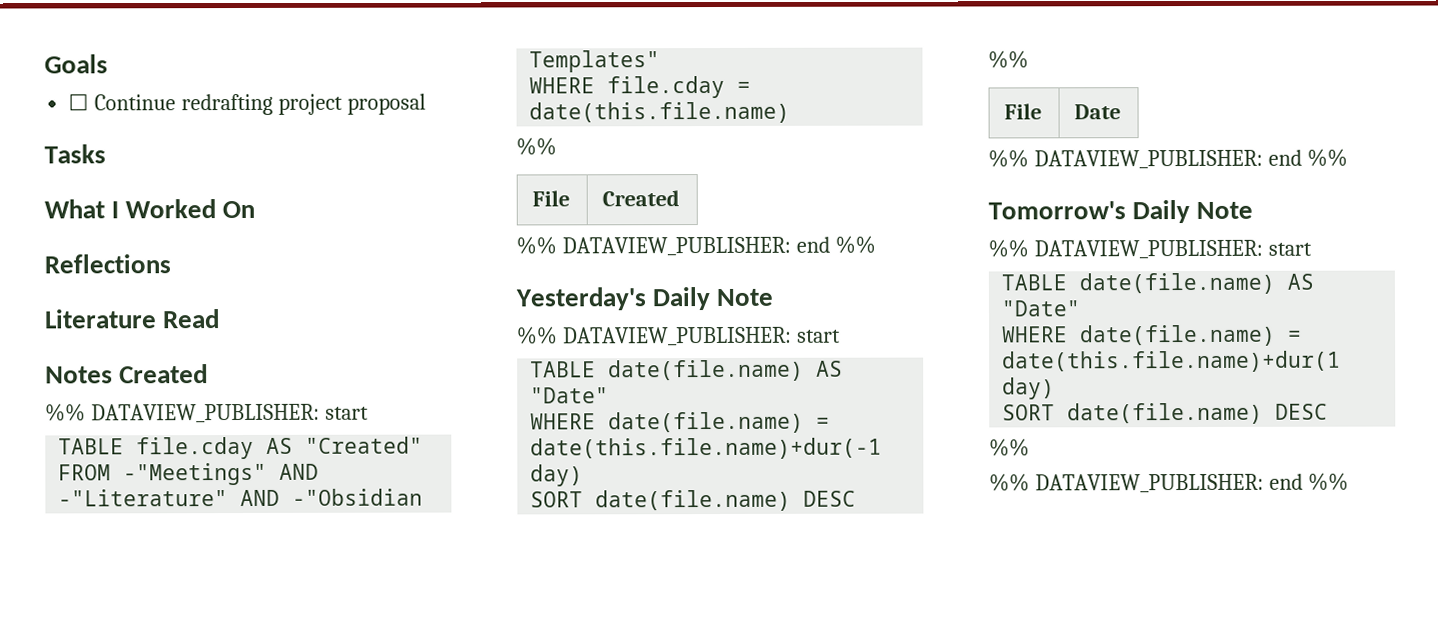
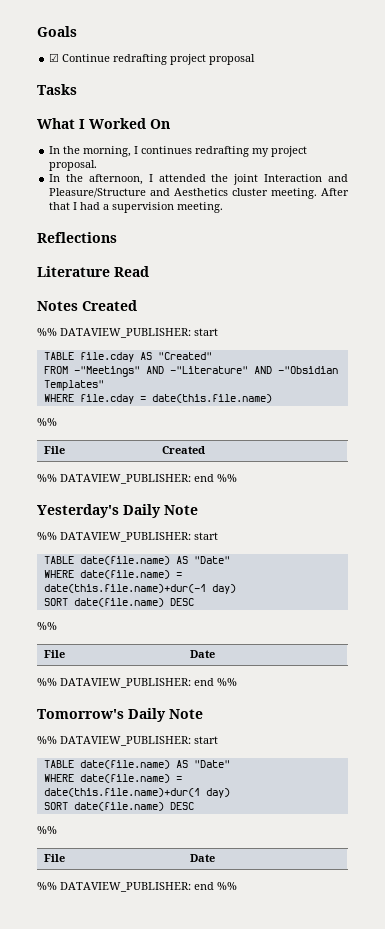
[68,93,90,111] ☐ -> [49,53,60,62] ☑
(256, 209) none -> [49,146,308,157] [49,160,98,171] [49,174,348,185] [49,188,349,199] [49,202,224,213] // In the morning, I continues redrafting my project proposal. // In the afternoon, I attended the joint Interaction and Pleasure/Structure and Aesthetics cluster meeting. After that I had a supervision meeting.
(1030, 447) none -> [43,854,65,862] [189,854,215,862] // File | Date

